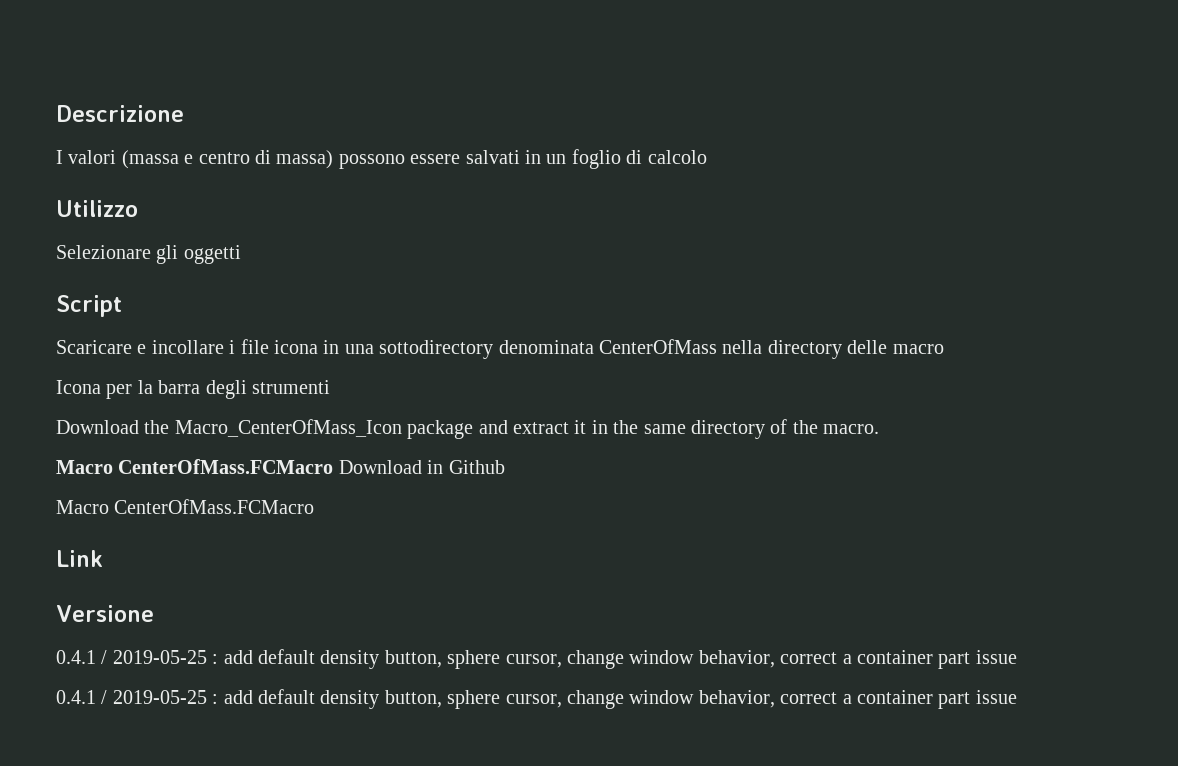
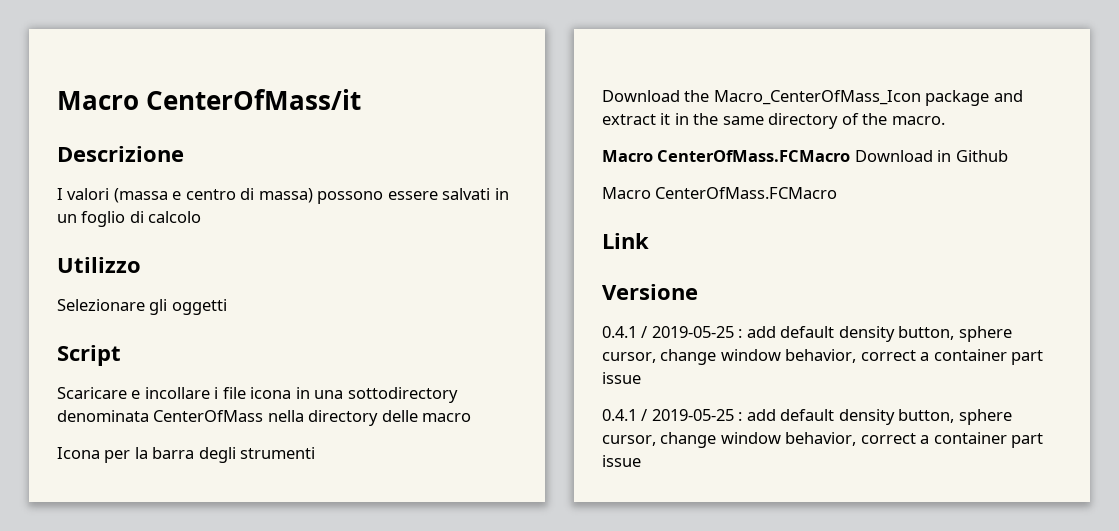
(56, 113) none -> [57,89,362,110] Macro CenterOfMass/it //

